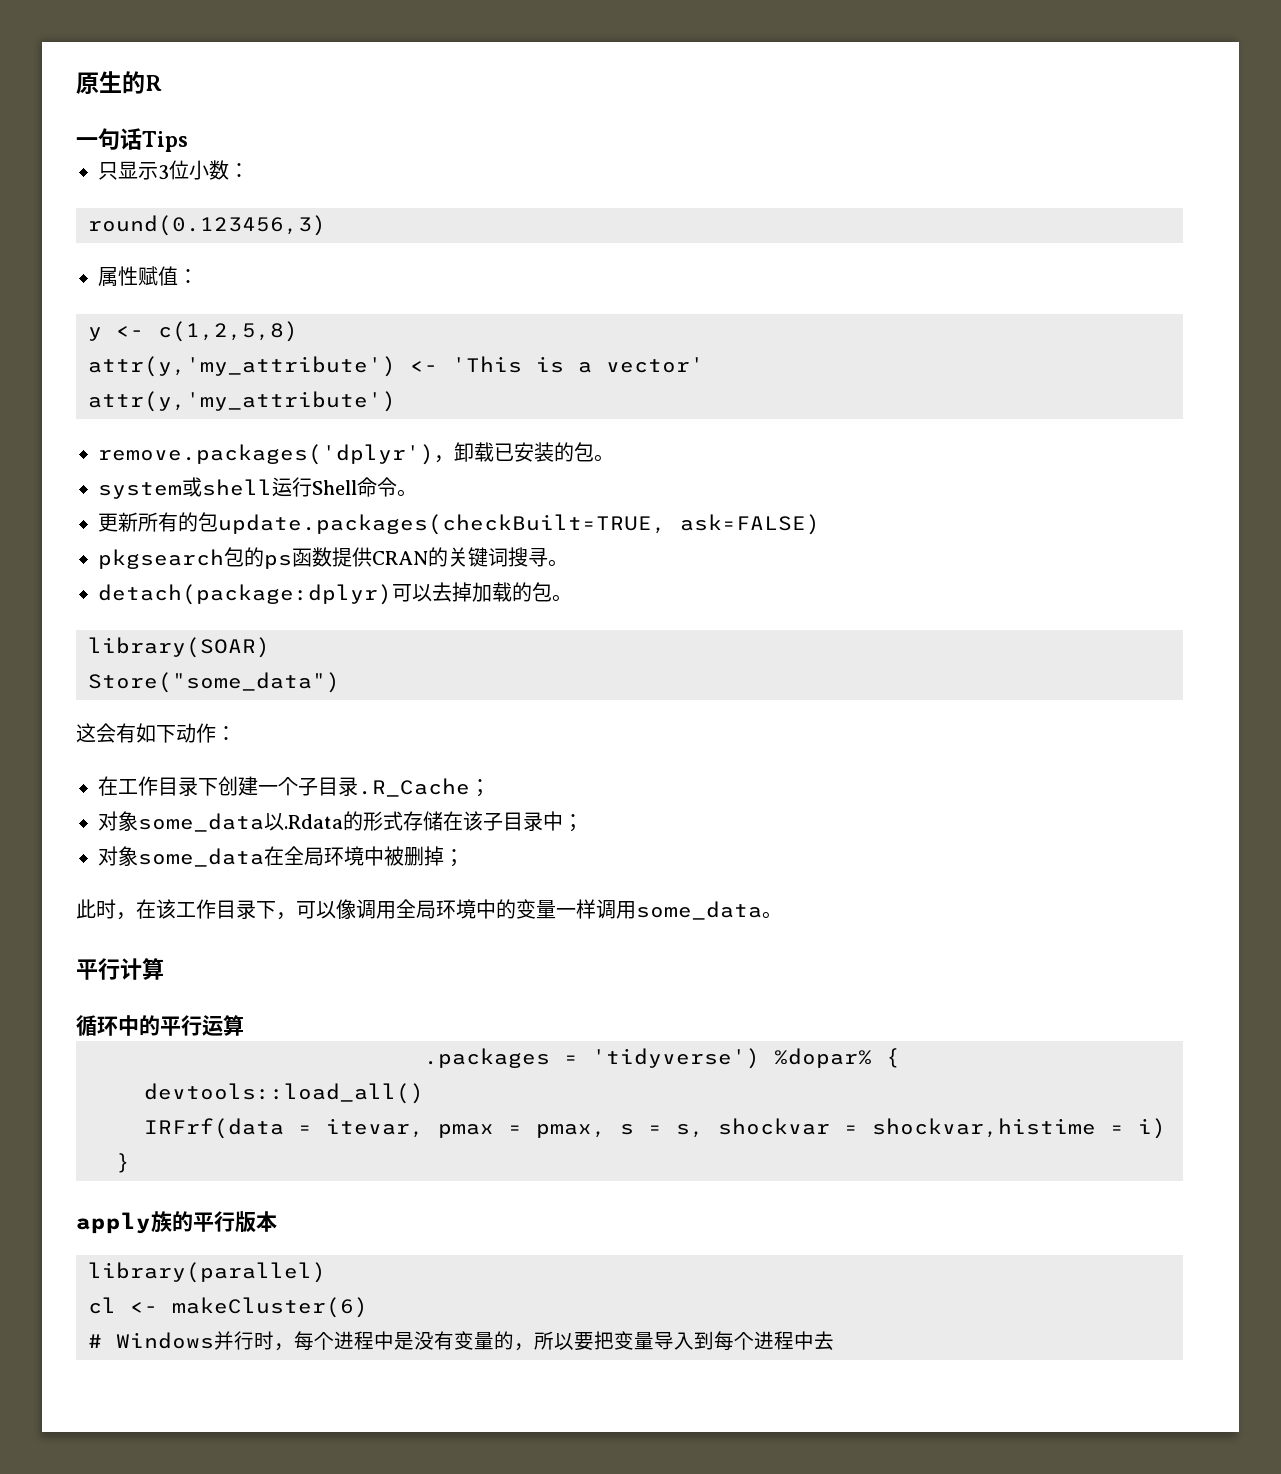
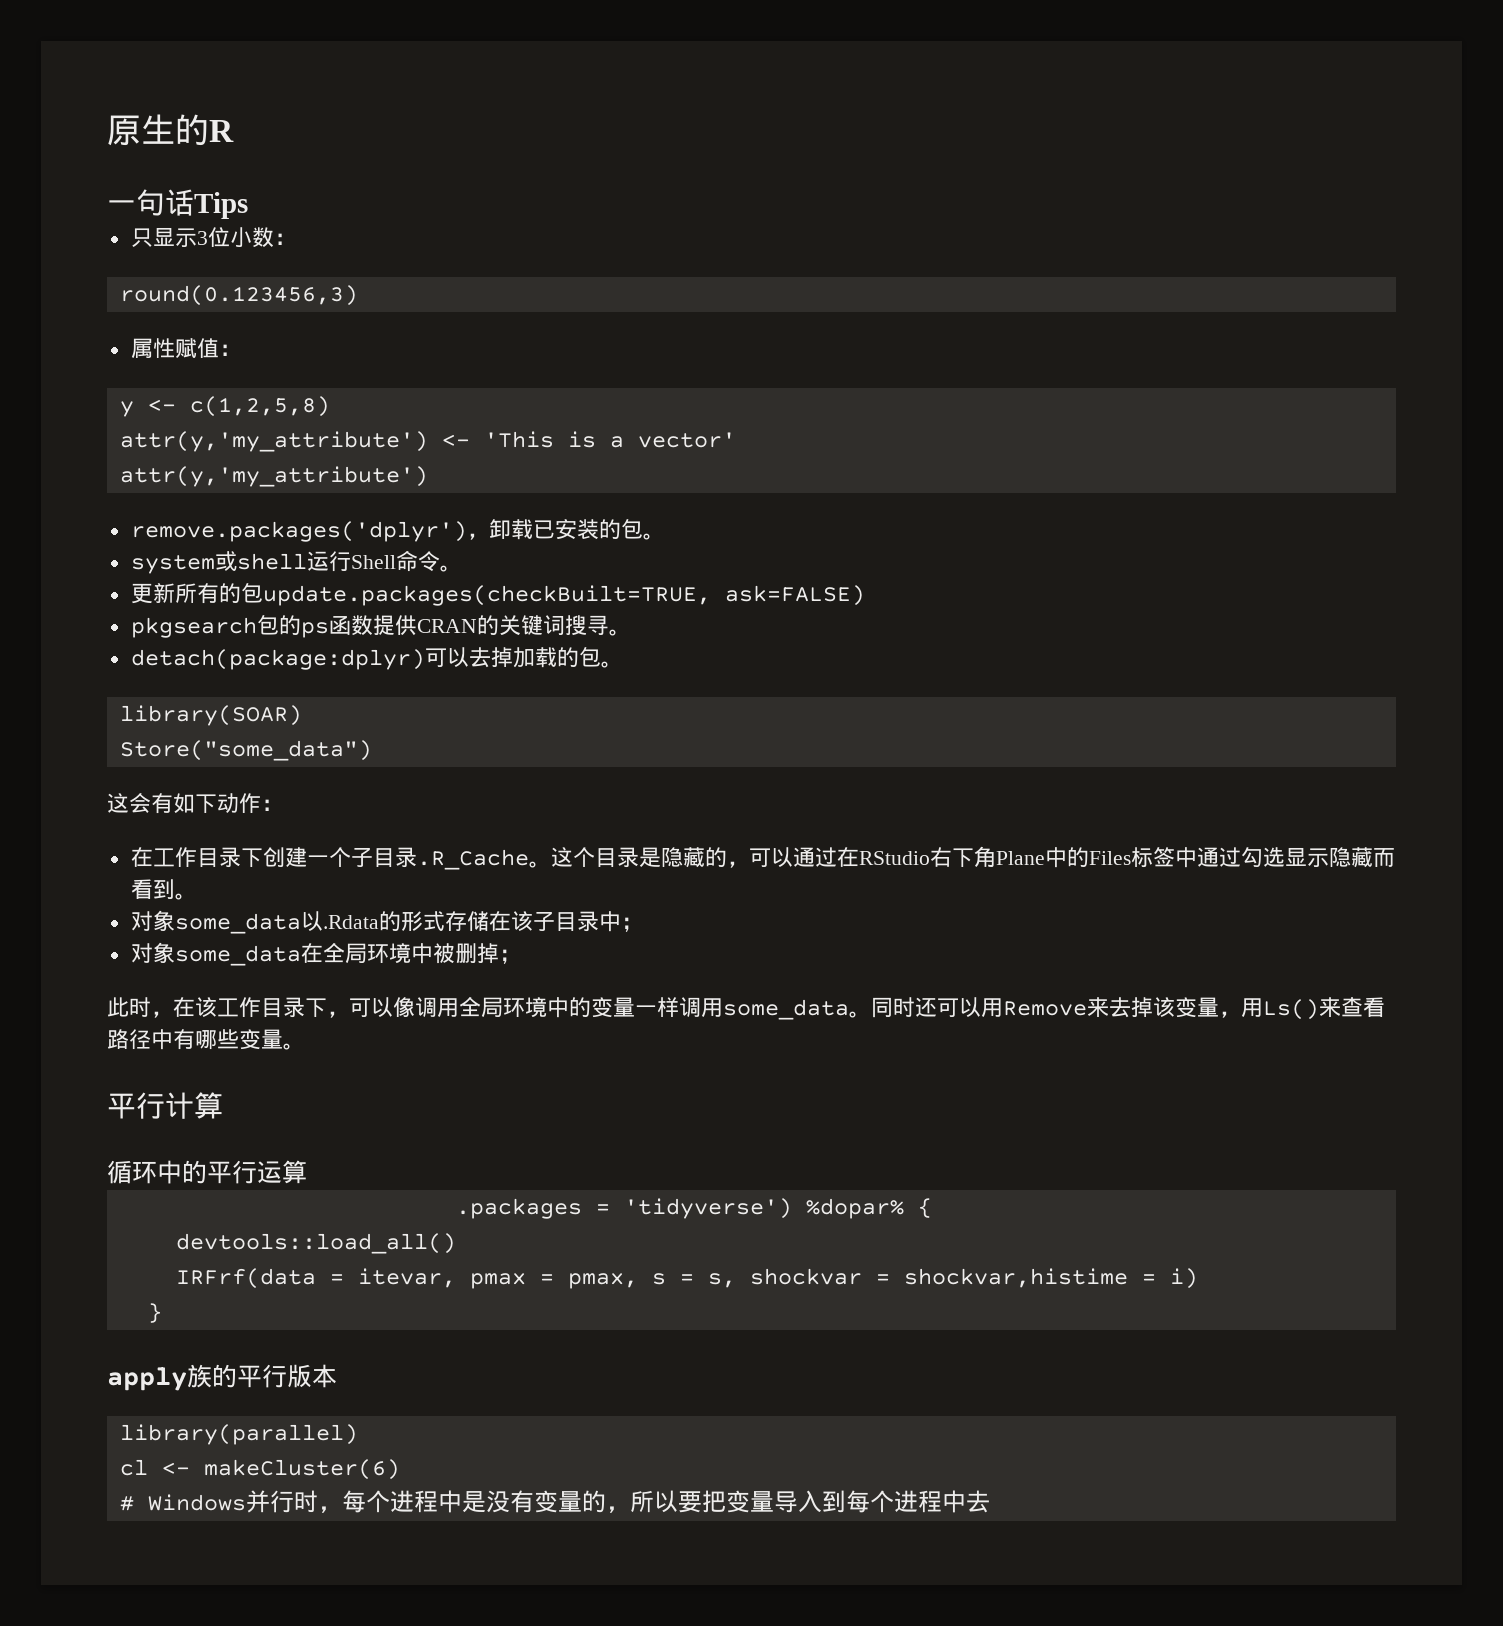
[470,779,490,797] ； -> [528,846,1395,868] [130,879,197,900] 。这个目录是隐藏的，可以通过在RStudio右下角Plane中的Files标签中通过勾选显示隐藏而看到。
(782, 915) none -> [871,997,1385,1020] [107,1029,305,1050] 同时还可以用Remove来去掉该变量，用Ls()来查看路径中有哪些变量。

